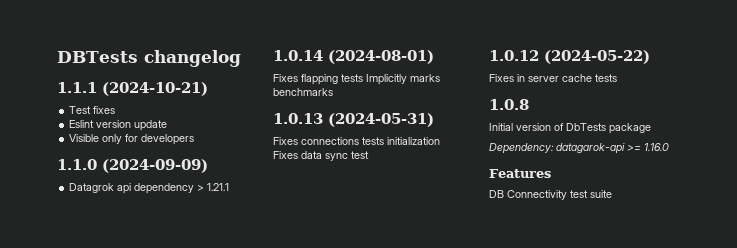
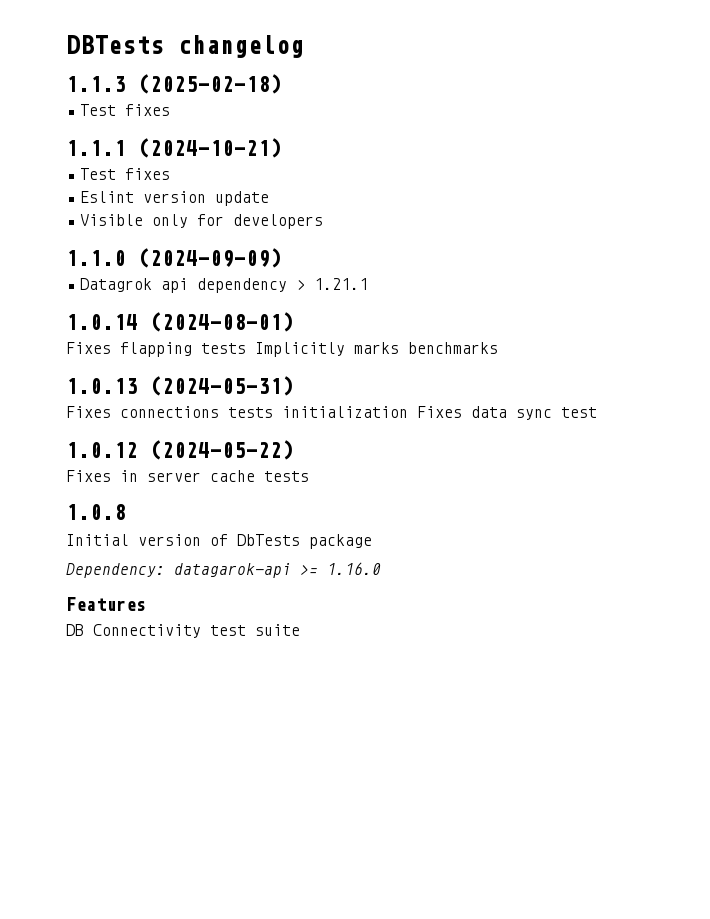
(241, 58) none -> [66,74,282,94] [80,104,171,116] // 1.1.3 (2025-02-18) // Test fixes

